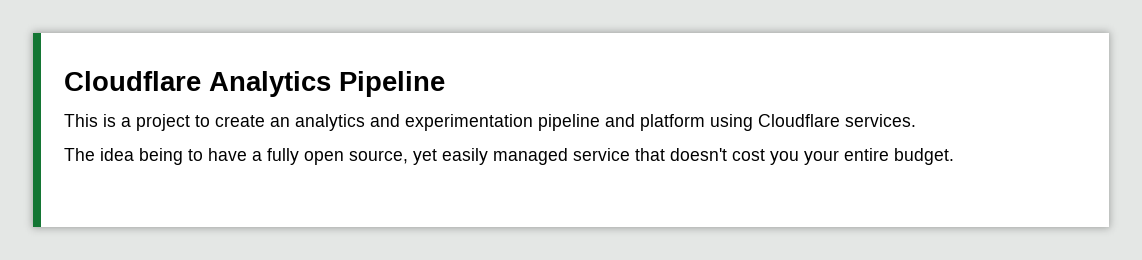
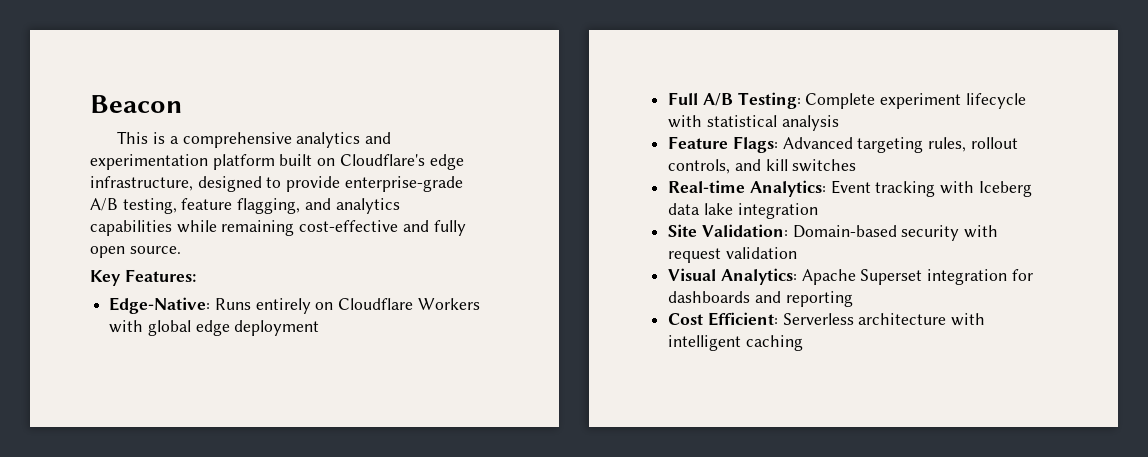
[64,71,445,97] Cloudflare Analytics Pipeline -> [90,95,183,113] Beacon
[136,114,916,131] [64,148,954,165] project to create an analytics and experimentation pipeline and platform using Cloudflare services. // The idea being to have a fully open source, yet easily managed service that doesn't cost you your entire budget. -> [182,132,392,148] [90,154,464,170] [90,176,463,192] [90,198,400,214] [90,220,466,236] [90,246,181,258] [90,269,196,286] [109,297,480,314] [109,320,320,336] [668,92,1026,109] [668,115,839,131] [668,136,1018,153] [668,159,857,174] [668,180,1032,197] [668,203,818,219] [668,224,999,241] [668,247,797,263] [668,268,1033,285] [668,291,853,307] [668,312,986,326] [668,335,803,351] comprehensive analytics and experimentation platform built on Cloudflare's edge infrastructure, designed to provide enterprise-grade A/B testing, feature flagging, and analytics capabilities while remaining cost-effective and fully open source. // Key Features: // Edge-Native: Runs entirely on Cloudflare Workers with global edge deployment // Full A/B Testing: Complete experiment lifecycle with statistical analysis // Feature Flags: Advanced targeting rules, rollout controls, and kill switches // Real-time Analytics: Event tracking with Iceberg data lake integration // Site Validation: Domain-based security with request validation // Visual Analytics: Apache Superset integration for dashboards and reporting // Cost Efficient: Serverless architecture with intelligent caching

